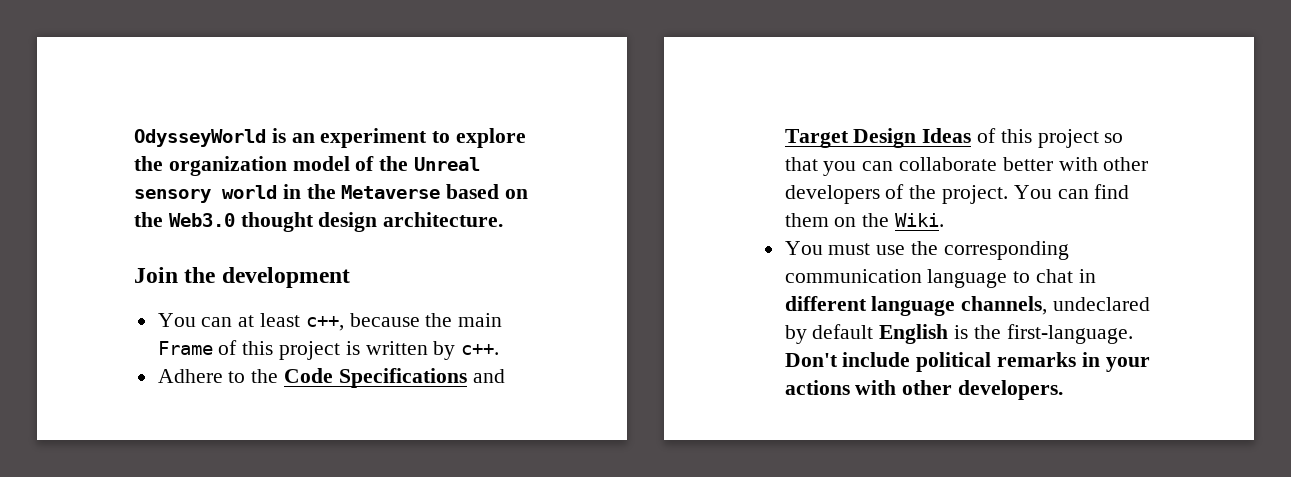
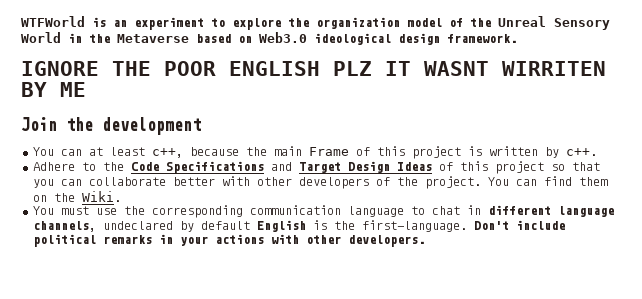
[134,129,266,147] OdysseyWorld -> [21,16,85,27] WTFWorld
[134,185,277,203] sensory world -> [554,18,610,30] [21,32,61,43] Sensory World
[134,212,504,232] the Web3.0 thought design architecture. -> [259,32,517,45] [21,61,606,76] [21,82,86,97] Web3.0 ideological design framework. // IGNORE THE POOR ENGLISH PLZ IT WASNT WIRRITEN BY ME

